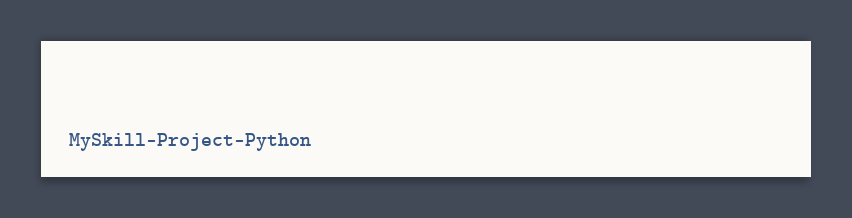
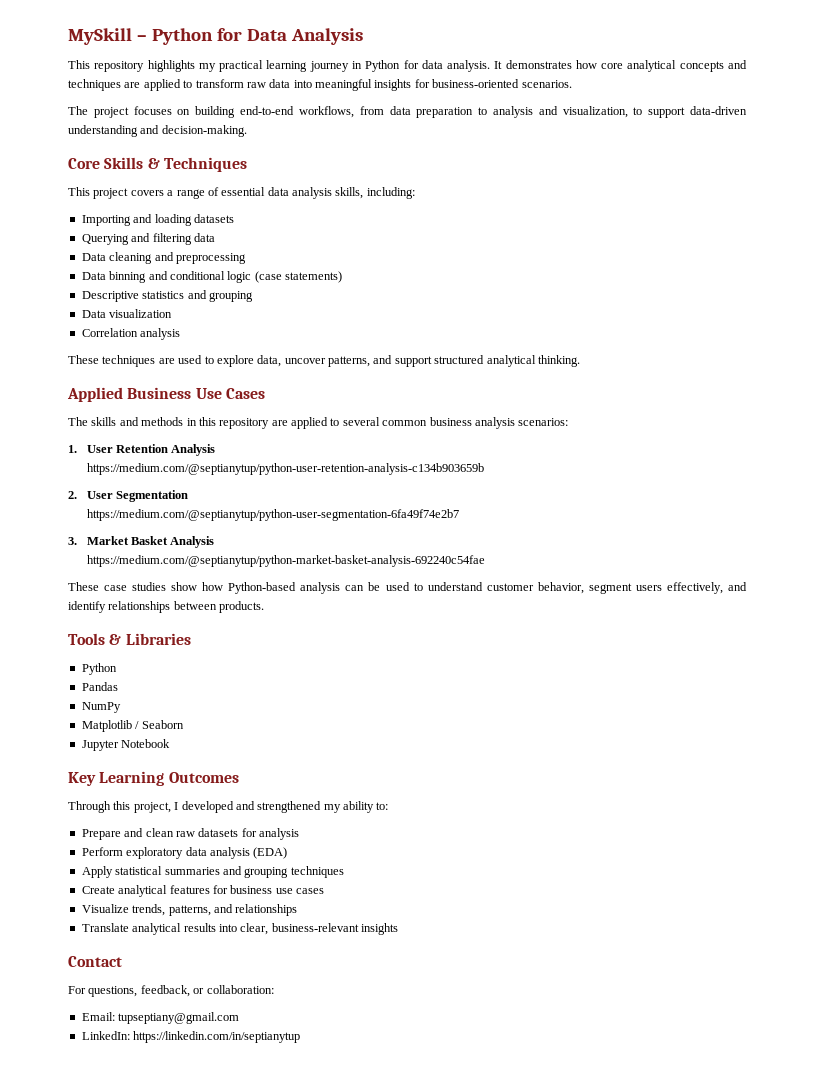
[69,133,311,151] MySkill-Project-Python -> [68,28,363,45] [68,60,748,72] [68,79,572,91] [68,106,747,118] [68,125,247,137] [68,157,247,172] [68,187,415,199] [81,214,234,226] [81,233,215,245] [81,252,246,264] [81,271,342,283] [81,290,253,302] [81,309,173,318] [81,328,181,340] [68,355,580,367] [67,387,265,402] [68,417,569,429] [68,444,216,456] [86,463,484,475] [68,490,189,502] [86,509,459,521] [68,536,215,548] [86,555,485,567] [68,582,747,594] [68,601,265,613] [68,633,191,645] [81,663,117,675] [81,682,118,691] [81,702,121,713] [81,720,184,732] [81,739,171,751] [68,771,239,786] [68,801,389,813] [81,828,299,840] [81,847,288,859] [81,866,344,878] [81,885,324,897] [81,904,298,916] [81,923,398,935] [68,956,122,967] [68,985,274,997] [81,1012,240,1024] [81,1031,301,1043] MySkill – Python for Data Analysis // This repository highlights my practical learning journey in Python for data analysis. It demonstrates how core analytical concepts and techniques are applied to transform raw data into meaningful insights for business-oriented scenarios. // The project focuses on building end-to-end workflows, from data preparation to analysis and visualization, to support data-driven understanding and decision-making. // Core Skills & Techniques // This project covers a range of essential data analysis skills, including: // Importing and loading datasets // Querying and filtering data // Data cleaning and preprocessing // Data binning and conditional logic (case statements) // Descriptive statistics and grouping // Data visualization // Correlation analysis // These techniques are used to explore data, uncover patterns, and support structured analytical thinking. // Applied Business Use Cases // The skills and methods in this repository are applied to several common business analysis scenarios: // 1. User Retention Analysis // https://medium.com/@septianytup/python-user-retention-analysis-c134b903659b // 2. User Segmentation // https://medium.com/@septianytup/python-user-segmentation-6fa49f74e2b7 // 3. Market Basket Analysis // https://medium.com/@septianytup/python-market-basket-analysis-692240c54fae // These case studies show how Python-based analysis can be used to understand customer behavior, segment users effectively, and identify relationships between products. // Tools & Libraries // Python // Pandas // NumPy // Matplotlib / Seaborn // Jupyter Notebook // Key Learning Outcomes // Through this project, I developed and strengthened my ability to: // Prepare and clean raw datasets for analysis // Perform exploratory data analysis (EDA) // Apply statistical summaries and grouping techniques // Create analytical features for business use cases // Visualize trends, patterns, and relationships // Translate analytical results into clear, business-relevant insights // Contact // For questions, feedback, or collaboration: // Email: tupseptiany@gmail.com // LinkedIn: https://linkedin.com/in/septianytup

